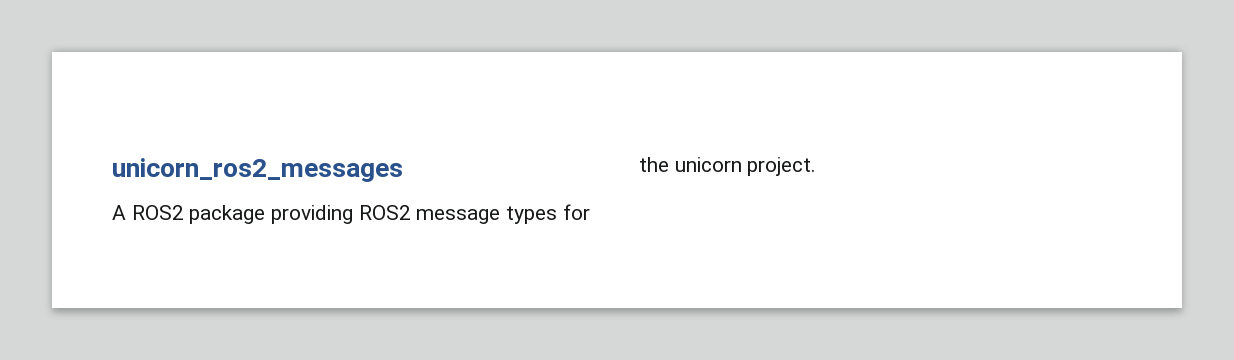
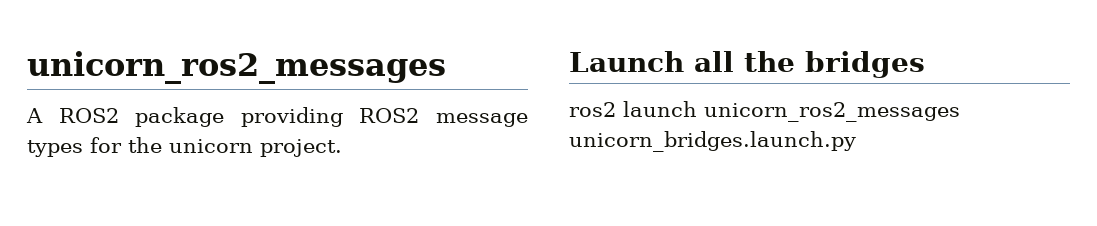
(817, 166) none -> [569,51,925,78] [569,101,960,122] [569,131,856,152] // Launch all the bridges // ros2 launch unicorn_ros2_messages unicorn_bridges.launch.py

